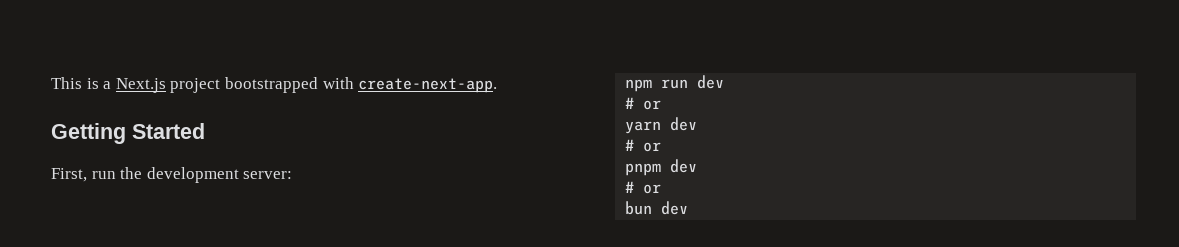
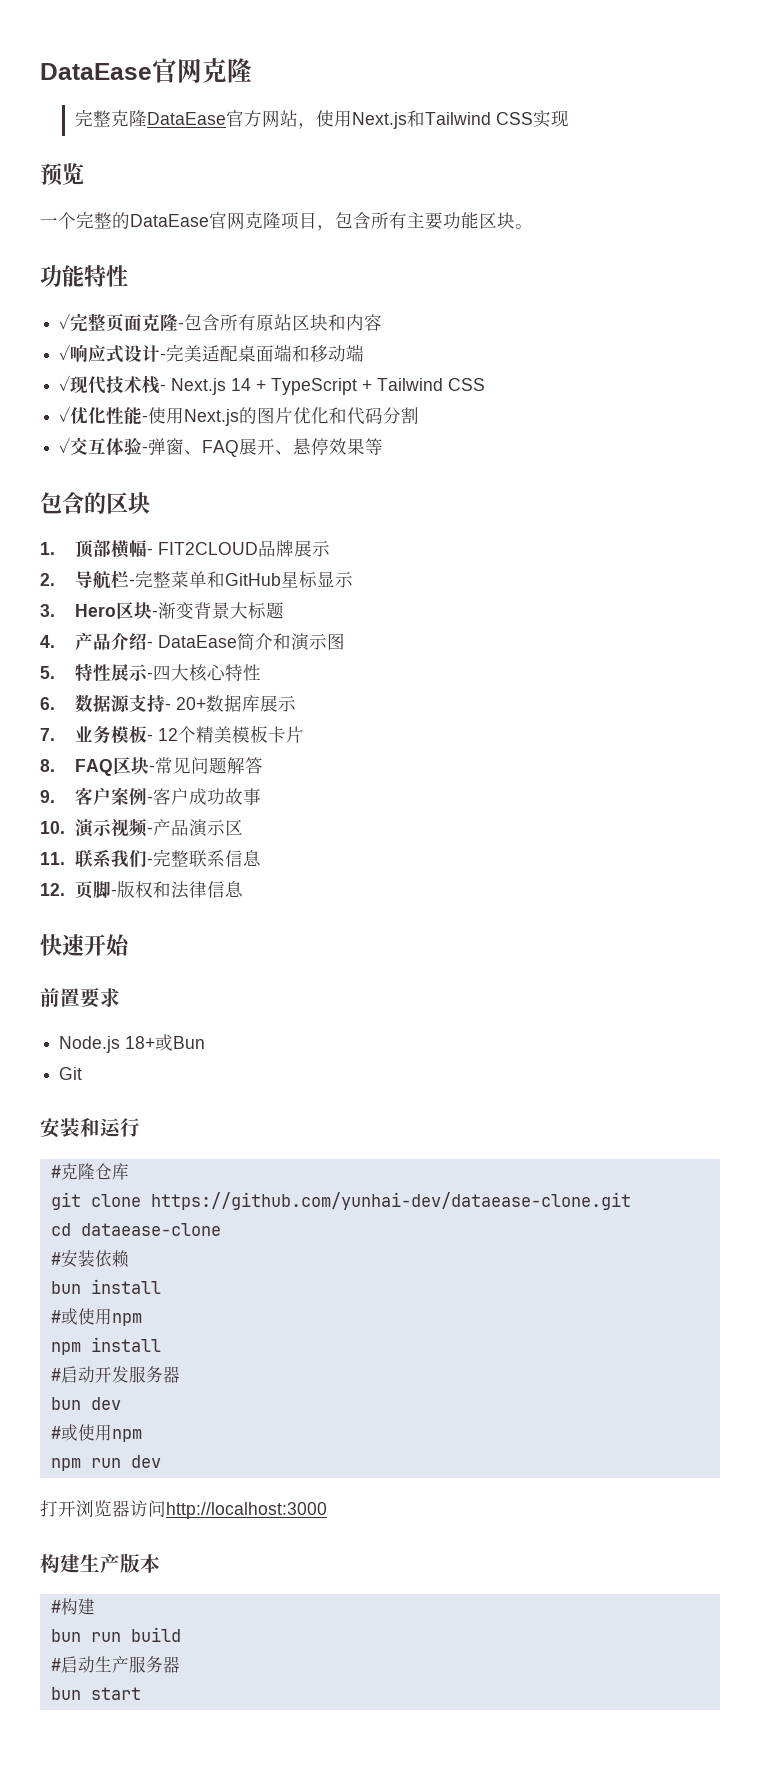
[51,77,498,93] [51,123,205,144] [51,167,293,183] [625,75,725,92] [625,97,662,110] [625,117,698,134] [625,139,662,152] [625,159,698,176] [625,181,662,194] [625,201,689,215] This is a Next.js project bootstrapped with create-next-app. // Getting Started // First, run the development server: // npm run dev // # or // yarn dev // # or // pnpm dev // # or // bun dev -> [40,58,252,83] [74,109,569,129] [40,163,84,186] [40,211,533,231] [40,265,128,287] [59,313,383,332] [59,344,365,363] [59,375,486,395] [59,406,420,426] [59,437,384,457] [40,491,150,514] [40,539,330,558] [40,570,353,589] [40,602,284,620] [40,633,345,651] [40,663,261,682] [40,694,296,713] [40,725,304,744] [40,757,263,776] [40,787,261,805] [40,818,243,838] [40,849,261,868] [40,880,243,899] [40,934,130,956] [40,988,120,1008] [59,1034,206,1053] [59,1067,83,1080] [40,1118,140,1138] [50,1163,129,1180] [50,1192,631,1210] [50,1223,221,1236] [50,1250,129,1268] [50,1279,161,1294] [50,1308,142,1326] [50,1337,161,1355] [50,1366,180,1383] [50,1397,121,1410] [50,1424,142,1442] [50,1455,161,1471] [40,1500,327,1519] [40,1553,160,1573] [50,1598,95,1615] [50,1627,181,1642] [50,1656,180,1673] [50,1687,141,1700] DataEase官网克隆 // 完整克隆DataEase官方网站，使用Next.js和Tailwind CSS实现 // 预览 // 一个完整的DataEase官网克隆项目，包含所有主要功能区块。 // 功能特性 // ✓完整页面克隆-包含所有原站区块和内容 // ✓响应式设计-完美适配桌面端和移动端 // ✓现代技术栈- Next.js 14 + TypeScript + Tailwind CSS // ✓优化性能-使用Next.js的图片优化和代码分割 // ✓交互体验-弹窗、FAQ展开、悬停效果等 // 包含的区块 // 1.顶部横幅- FIT2CLOUD品牌展示 // 2.导航栏-完整菜单和GitHub星标显示 // 3. Hero区块-渐变背景大标题 // 4.产品介绍- DataEase简介和演示图 // 5.特性展示-四大核心特性 // 6.数据源支持- 20+数据库展示 // 7.业务模板- 12个精美模板卡片 // 8. FAQ区块-常见问题解答 // 9.客户案例-客户成功故事 // 10.演示视频-产品演示区 // 11.联系我们-完整联系信息 // 12.页脚-版权和法律信息 // 快速开始 // 前置要求 // Node.js 18+或Bun // Git // 安装和运行 // #克隆仓库 // git clone https://github.com/yunhai-dev/dataease-clone.git // cd dataease-clone // #安装依赖 // bun install // #或使用npm // npm install // #启动开发服务器 // bun dev // #或使用npm // npm run dev // 打开浏览器访问http://localhost:3000 // 构建生产版本 // #构建 // bun run build // #启动生产服务器 // bun start

